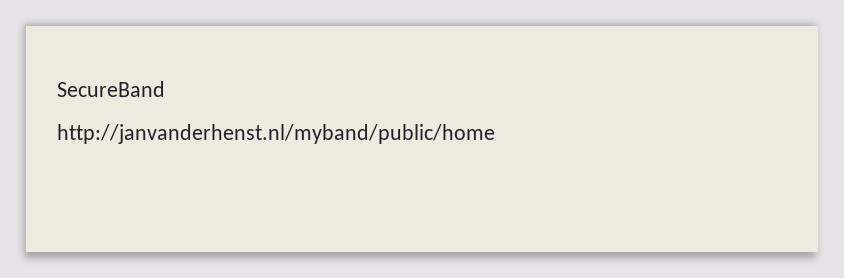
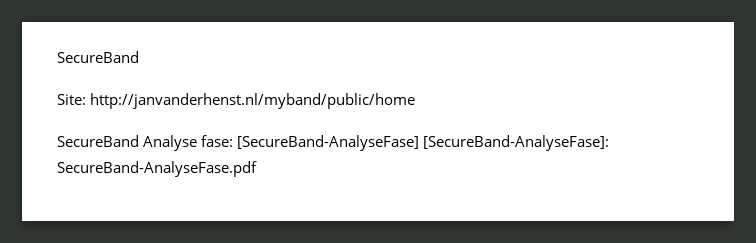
(165, 89) none -> [57,94,86,105] Site:
(495, 134) none -> [57,135,610,151] [57,161,257,177] // SecureBand Analyse fase: [SecureBand-AnalyseFase] [SecureBand-AnalyseFase]: SecureBand-AnalyseFase.pdf

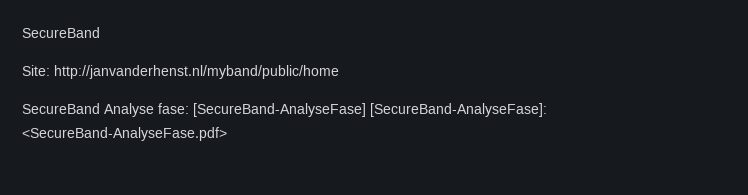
[57,161,257,177] SecureBand-AnalyseFase.pdf -> [22,127,227,141] <SecureBand-AnalyseFase.pdf>

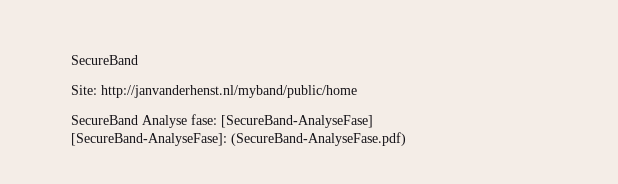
[370,103,547,117] [22,127,227,141] [SecureBand-AnalyseFase]: <SecureBand-AnalyseFase.pdf> -> [71,132,406,146] // [SecureBand-AnalyseFase]: (SecureBand-AnalyseFase.pdf)

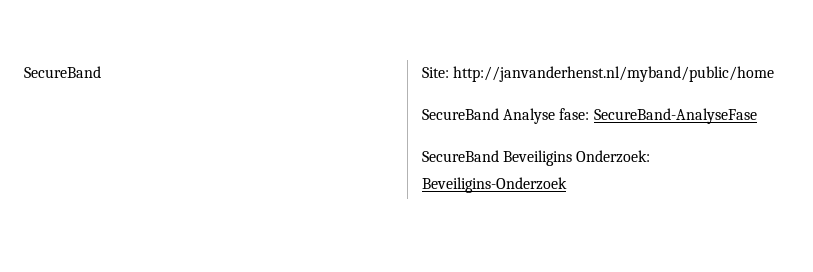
[221,115,373,128] [71,132,406,146] [SecureBand-AnalyseFase] // [SecureBand-AnalyseFase]: (SecureBand-AnalyseFase.pdf) -> [593,108,757,124] [422,150,651,166] [422,177,567,193] SecureBand-AnalyseFase // SecureBand Beveiligins Onderzoek: Beveiligins-Onderzoek

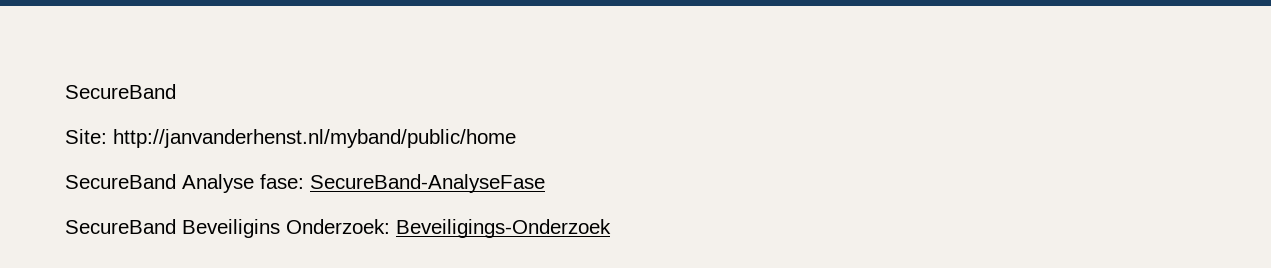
[422,177,567,193] Beveiligins-Onderzoek -> [396,219,611,238] Beveiligings-Onderzoek

